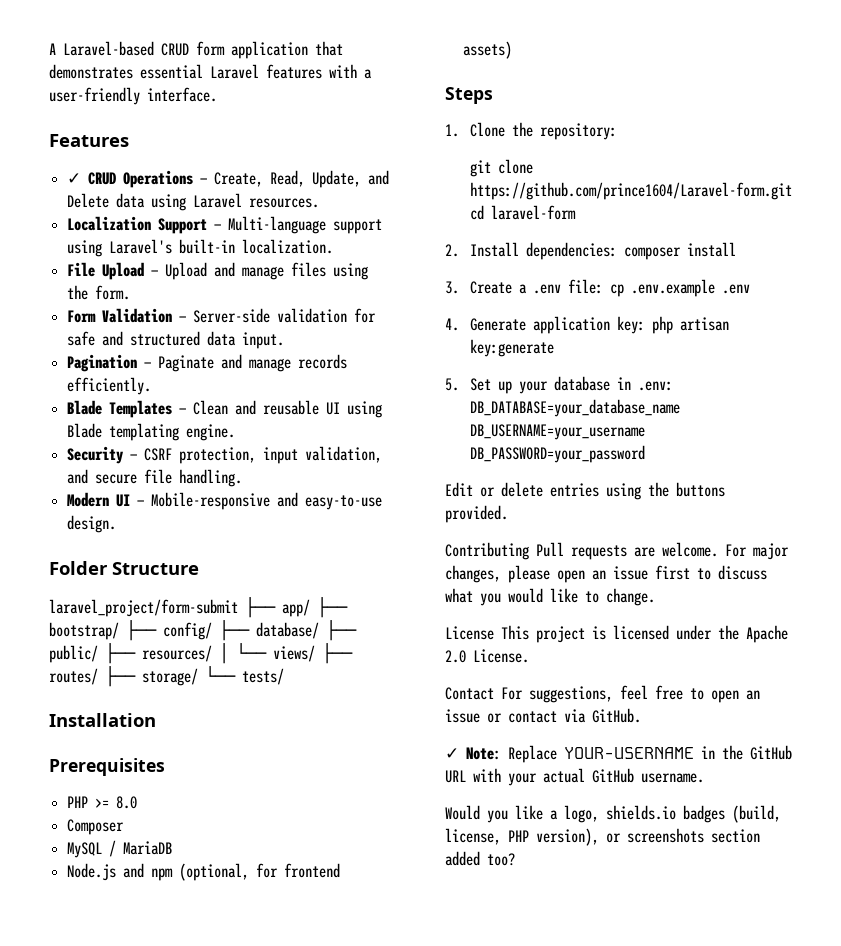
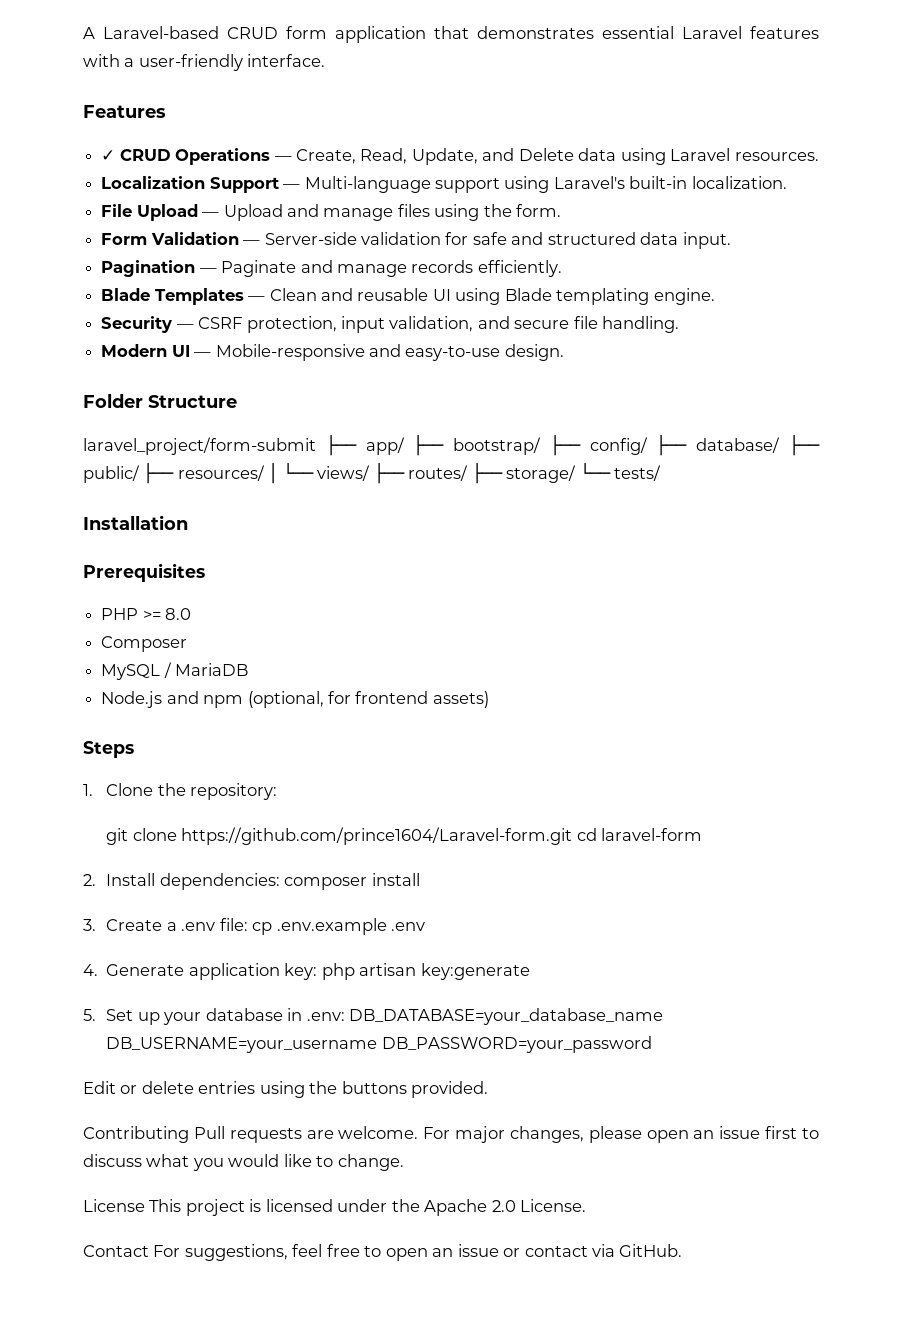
[445,745,792,763] [445,768,704,786] [445,805,781,823] [445,828,760,846] [445,851,515,866] // ✓ Note: Replace YOUR-USERNAME in the GitHub URL with your actual GitHub username. // Would you like a logo, shields.io badges (build, license, PHP version), or screenshots section added too? -> (683, 1250) none

